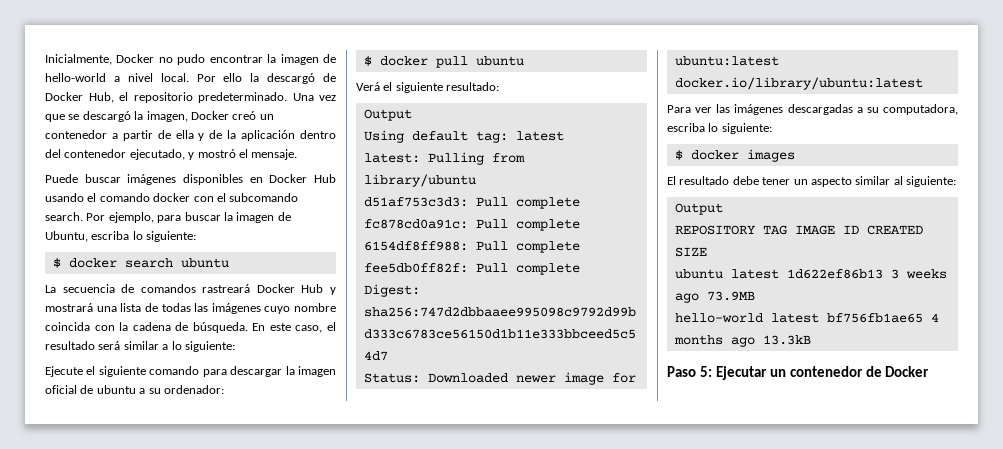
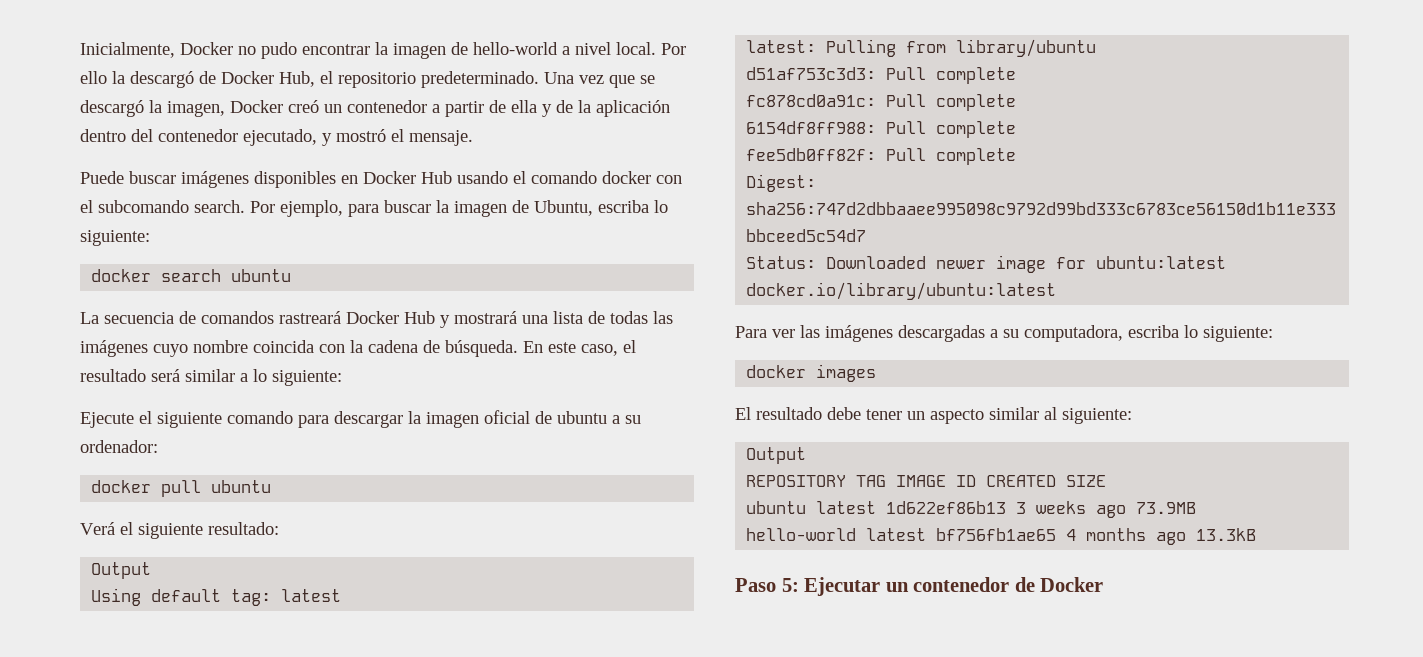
[52,258,61,268] $ -> (150, 238) none
[363,56,372,66] $ -> (158, 446) none
[674,150,683,160] $ -> (1273, 334) none

